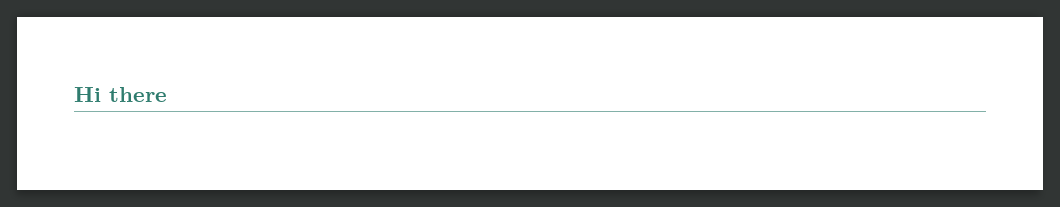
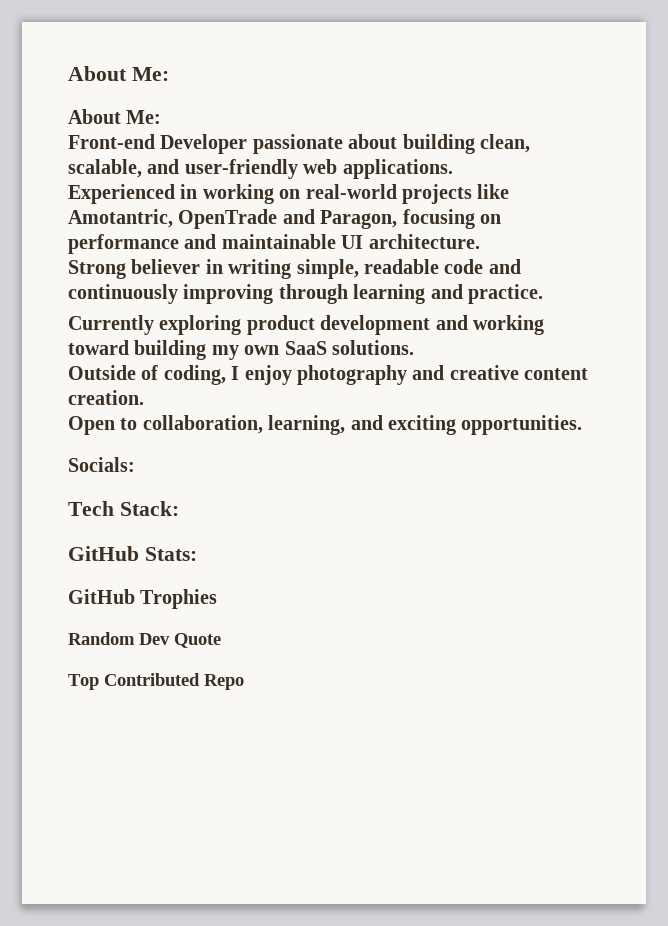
[74,87,167,102] Hi there -> [68,66,169,81] [68,109,162,124] [68,134,530,154] [68,159,453,179] [68,184,510,204] [68,209,501,229] [68,234,480,254] [68,259,521,279] [68,284,543,304] [68,315,544,335] [68,340,414,360] [68,365,589,385] [68,390,144,405] [68,415,583,435] [68,457,135,472] [68,501,179,516] [68,546,197,561] [68,589,218,609] [68,632,221,648] [68,673,244,690] About Me: // About Me: // Front-end Developer passionate about building clean, scalable, and user-friendly web applications. // Experienced in working on real-world projects like Amotantric, OpenTrade and Paragon, focusing on performance and maintainable UI architecture. // Strong believer in writing simple, readable code and continuously improving through learning and practice. // Currently exploring product development and working toward building my own SaaS solutions. // Outside of coding, I enjoy photography and creative content creation. // Open to collaboration, learning, and exciting opportunities. // Socials: // Tech Stack: // GitHub Stats: // GitHub Trophies // Random Dev Quote // Top Contributed Repo

